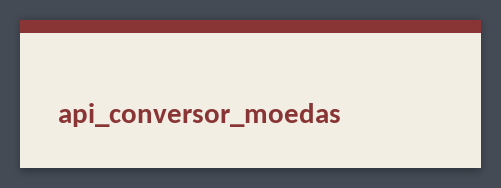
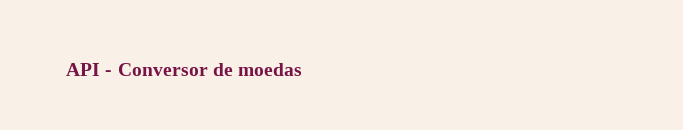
[58,103,341,127] api_conversor_moedas -> [66,63,303,76] API - Conversor de moedas

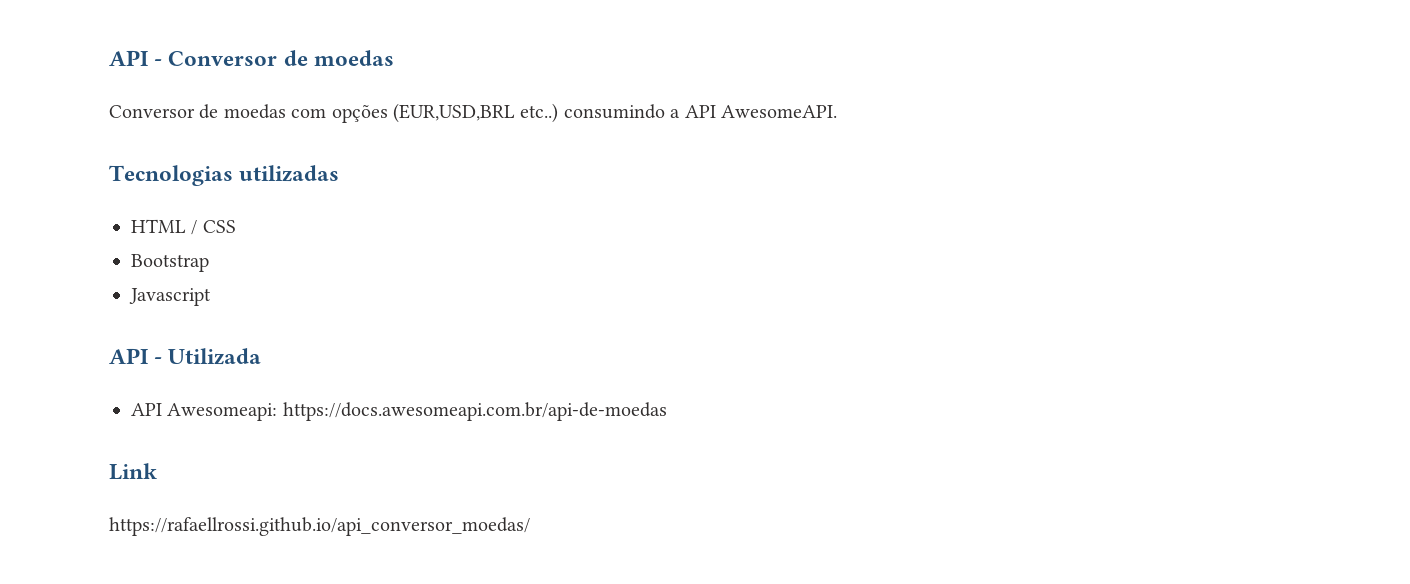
(303, 69) none -> [109,103,837,123] [109,165,340,186] [131,219,236,235] [131,254,209,272] [129,288,211,306] [109,348,262,365] [131,402,667,421] [109,463,157,480] [109,517,530,536] // Conversor de moedas com opções (EUR,USD,BRL etc..) consumindo a API AwesomeAPI. // Tecnologias utilizadas // HTML / CSS // Bootstrap // Javascript // API - Utilizada // API Awesomeapi: https://docs.awesomeapi.com.br/api-de-moedas // Link // https://rafaellrossi.github.io/api_conversor_moedas/

